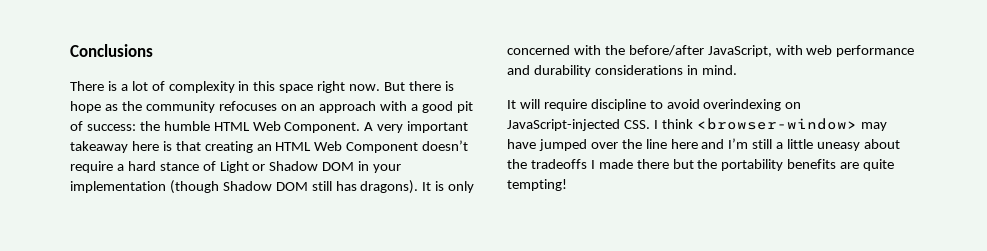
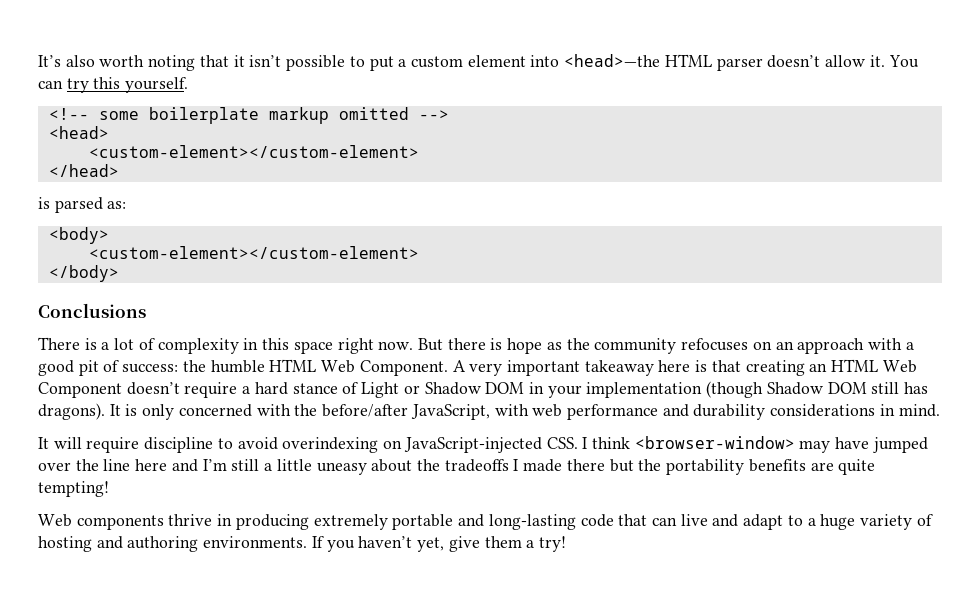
(70, 50) none -> [38,54,919,71] [38,77,189,93] [48,107,449,124] [48,126,109,139] [88,145,419,158] [48,164,119,177] [38,197,127,213] [48,227,109,244] [88,246,419,259] [48,265,119,282] It’s also worth noting that it isn’t possible to put a custom element into <head>—the HTML parser doesn’t allow it. You can try this yourself. // <!-- some boilerplate markup omitted --> // <head> // <custom-element></custom-element> // </head> // is parsed as: // <body> // <custom-element></custom-element> // </body> //
(567, 185) none -> [38,514,933,530] [38,536,566,552] // Web components thrive in producing extremely portable and long-lasting code that can live and adapt to a huge variety of hosting and authoring environments. If you haven’t yet, give them a try!

